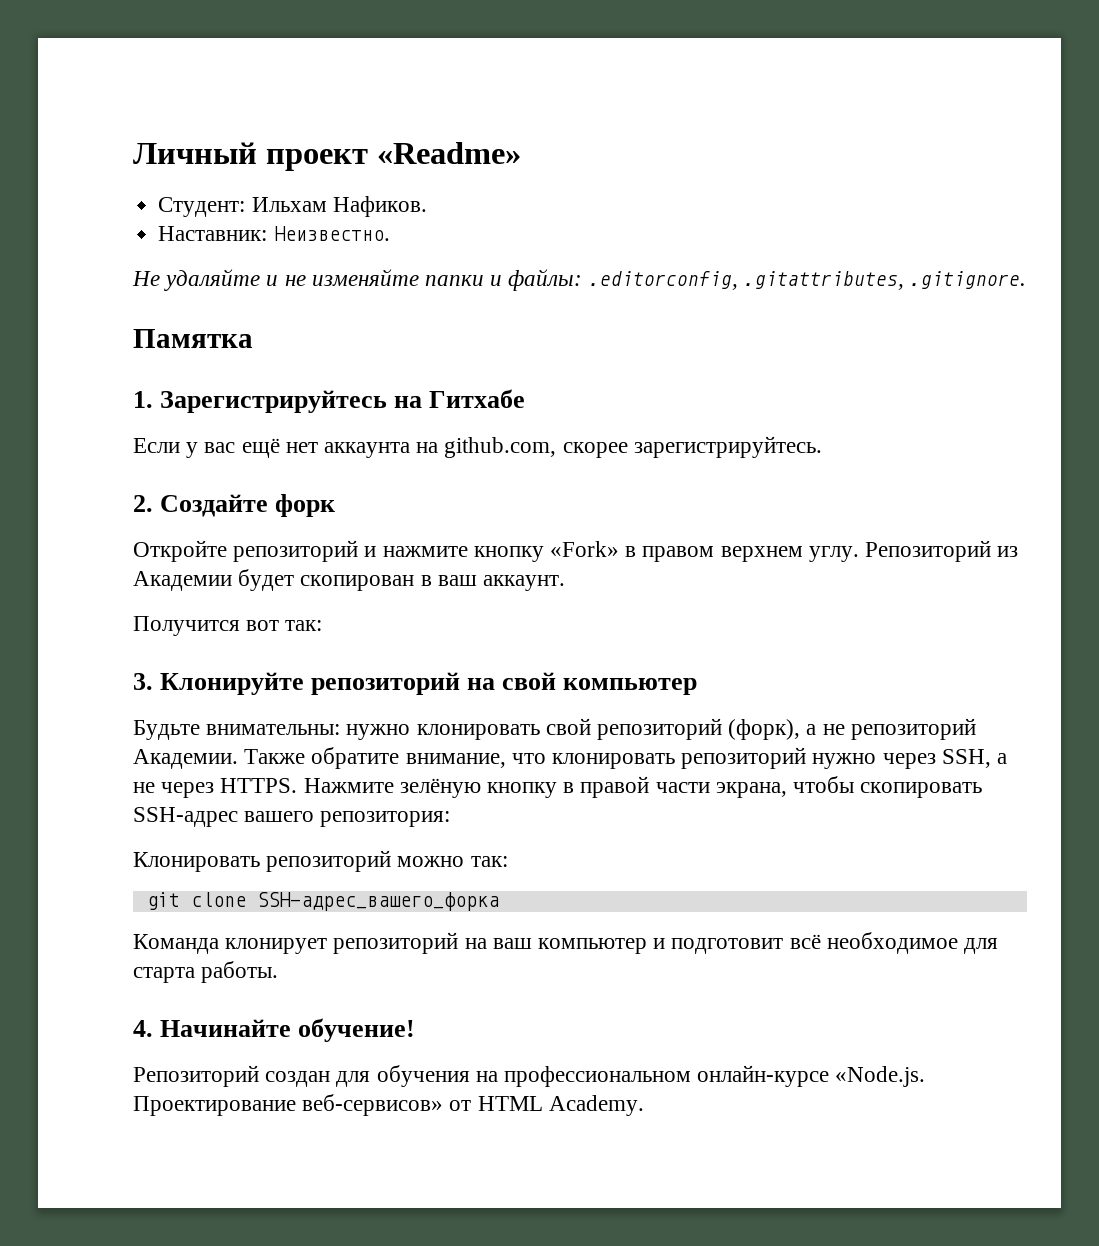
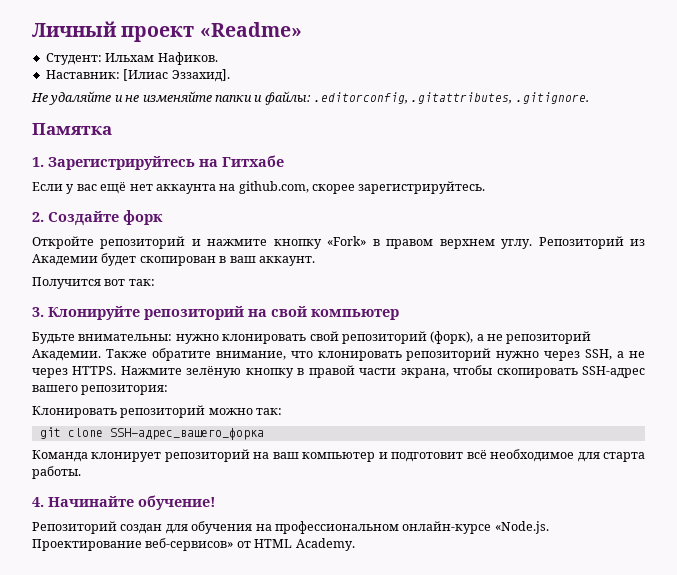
[273,226,390,241] Неизвестно. -> [123,69,230,82] [Илиас Эззахид].

